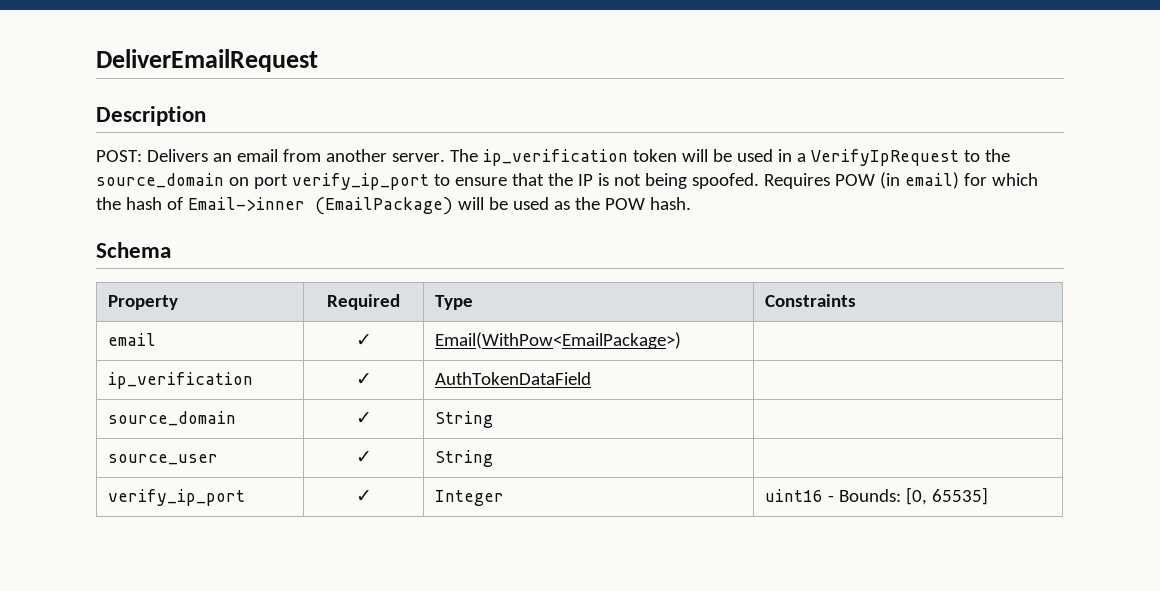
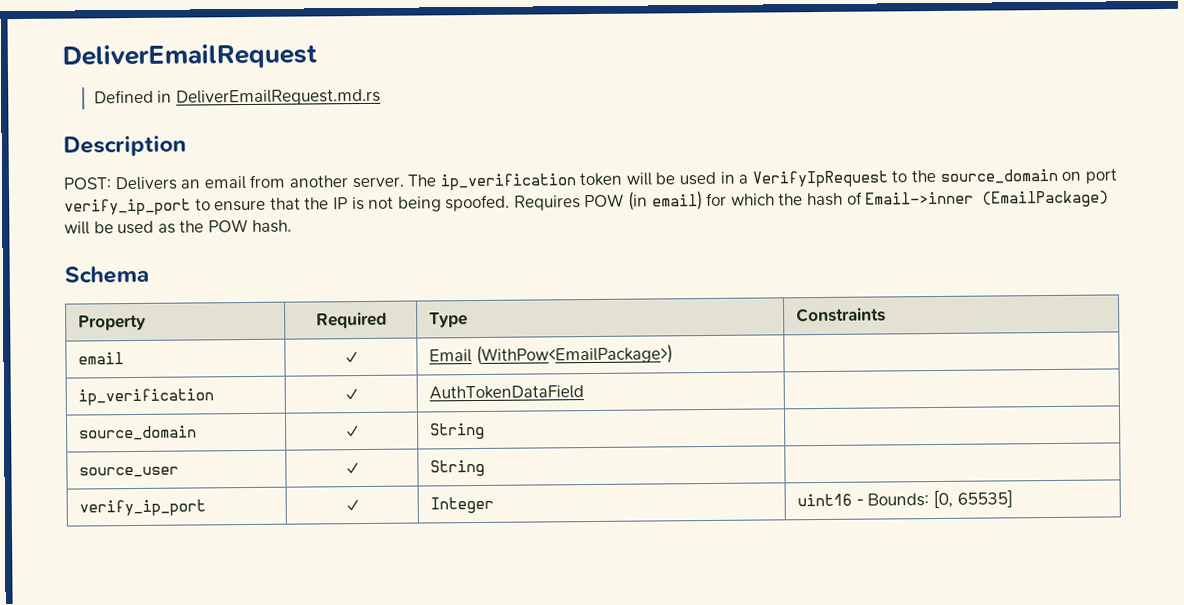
(318, 60) none -> [93,88,381,106] // Defined in DeliverEmailRequest.md.rs
[435,332,682,349] Email(WithPow<EmailPackage>) -> [429,344,673,366] Email (WithPow<EmailPackage>)

